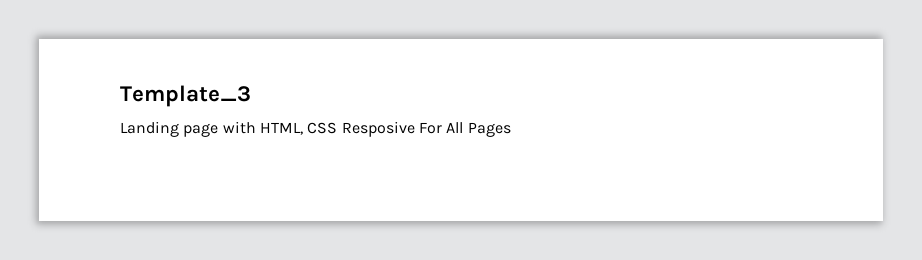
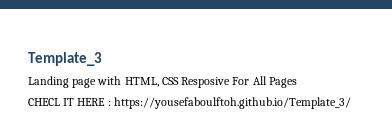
(511, 129) none -> [28,97,351,109] // CHECL IT HERE : https://yousefaboulftoh.github.io/Template_3/

